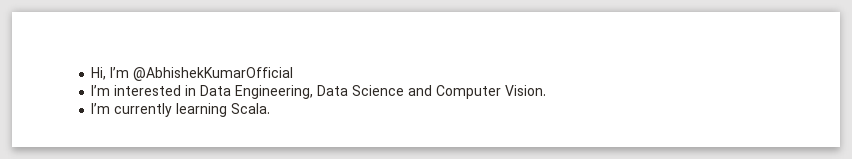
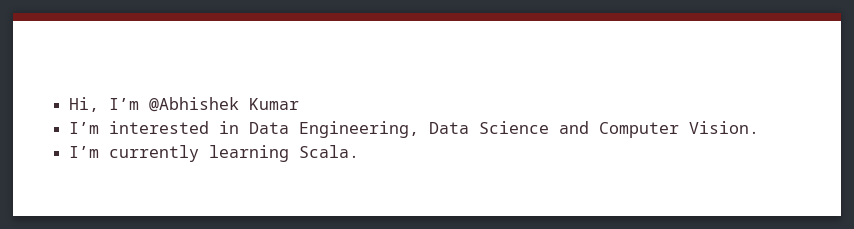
[133,67,294,81] @AbhishekKumarOfficial -> [149,97,300,112] @Abhishek Kumar

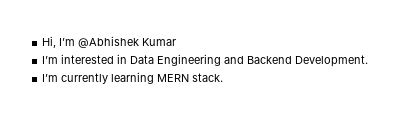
[299,121,760,138] Engineering, Data Science and Computer Vision. -> [157,54,369,67] Engineering and Backend Development.
[299,145,360,158] Scala. -> [157,73,224,82] MERN stack.

